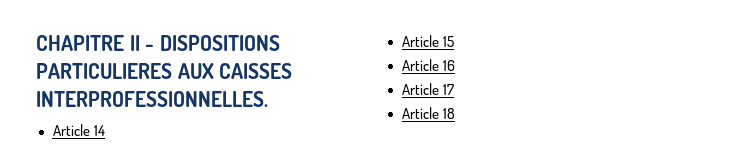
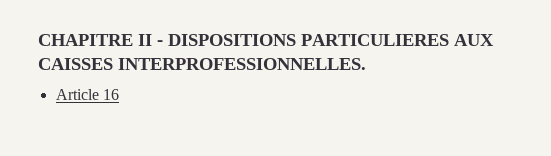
[93,125,105,136] [401,35,454,47] [401,59,455,71] [401,83,454,95] [401,107,455,119] 14 // Article 15 // Article 16 // Article 17 // Article 18 -> [102,89,119,100] 16

